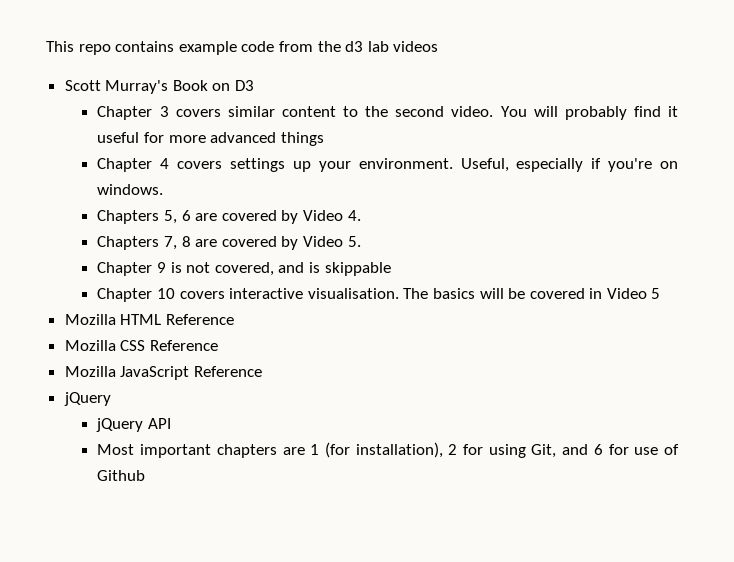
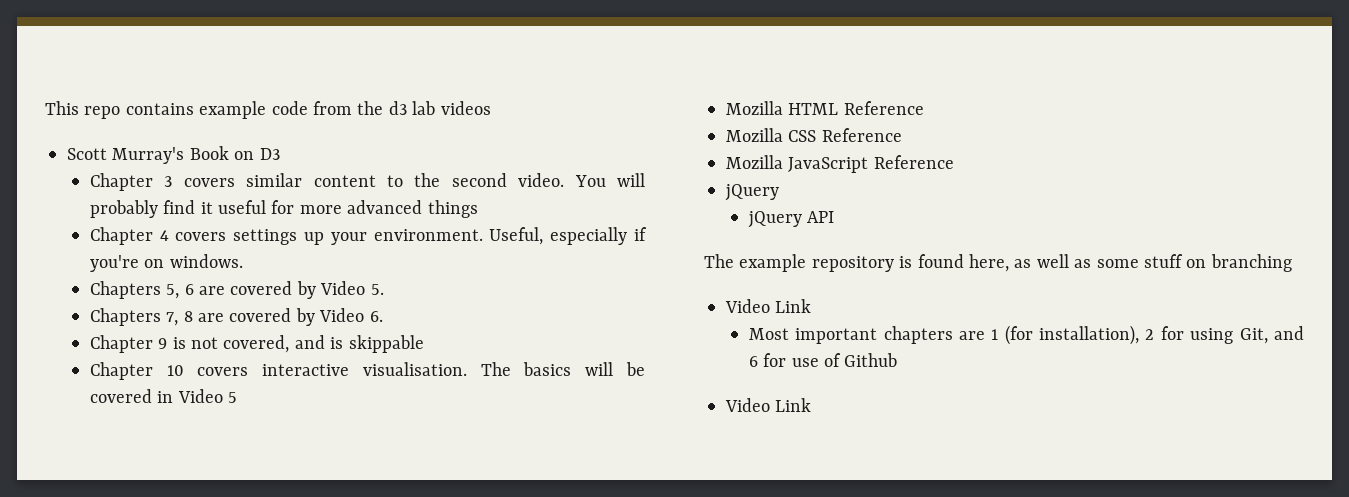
[347,210,361,221] 4. -> [370,284,384,295] 5.
[347,236,361,247] 5. -> [369,311,383,322] 6.
(171, 423) none -> [704,254,1292,272] [725,299,812,313] // The example repository is found here, as well as some stuff on branching // Video Link
(146, 475) none -> [725,398,812,412] // Video Link

